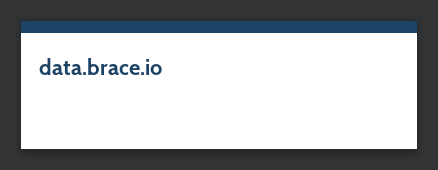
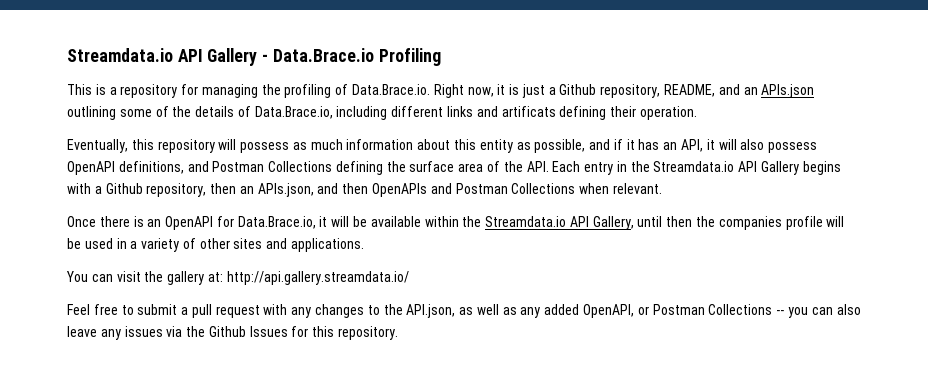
[39,58,162,75] data.brace.io -> [67,48,441,66] [67,84,815,98] [67,106,697,120] [67,139,818,153] [67,161,841,175] [67,183,662,197] [67,216,845,230] [67,238,365,252] [66,271,409,285] [67,304,861,318] [67,326,399,340] Streamdata.io API Gallery - Data.Brace.io Profiling // This is a repository for managing the profiling of Data.Brace.io. Right now, it is just a Github repository, README, and an APIs.json outlining some of the details of Data.Brace.io, including different links and artificats defining their operation. // Eventually, this repository will possess as much information about this entity as possible, and if it has an API, it will also possess OpenAPI definitions, and Postman Collections defining the surface area of the API. Each entry in the Streamdata.io API Gallery begins with a Github repository, then an APIs.json, and then OpenAPIs and Postman Collections when relevant. // Once there is an OpenAPI for Data.Brace.io, it will be available within the Streamdata.io API Gallery, until then the companies profile will be used in a variety of other sites and applications. // You can visit the gallery at: http://api.gallery.streamdata.io/ // Feel free to submit a pull request with any changes to the API.json, as well as any added OpenAPI, or Postman Collections -- you can also leave any issues via the Github Issues for this repository.

